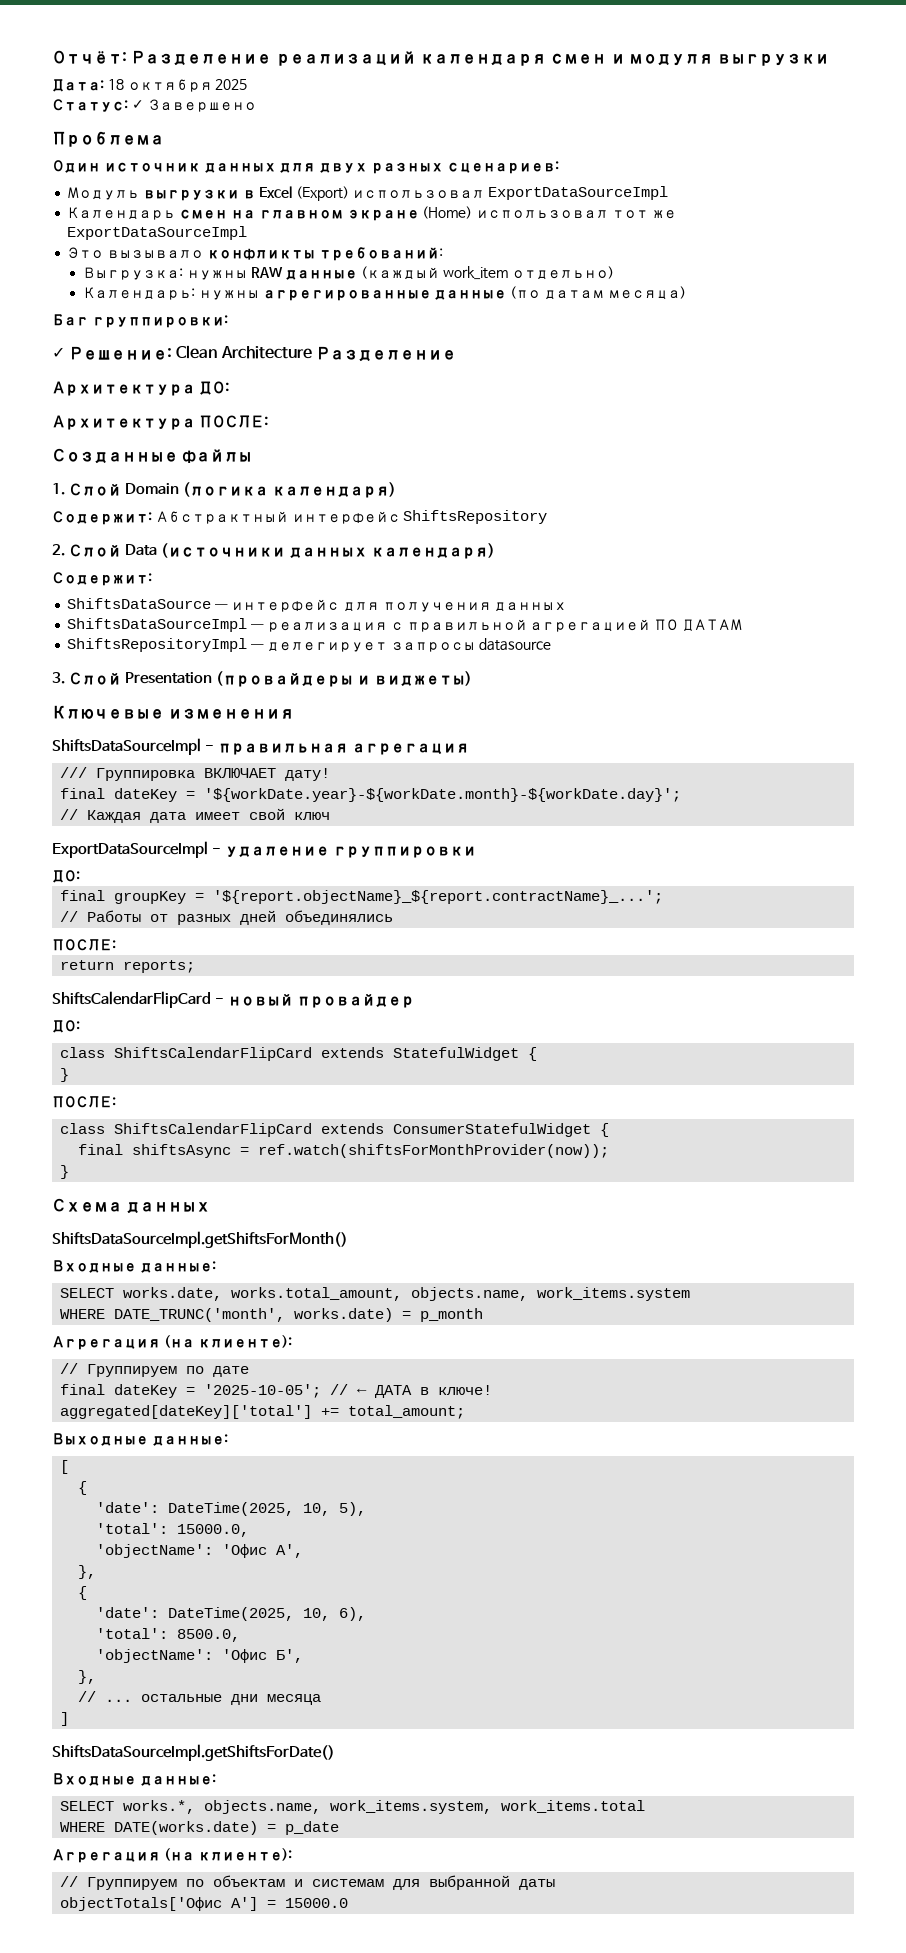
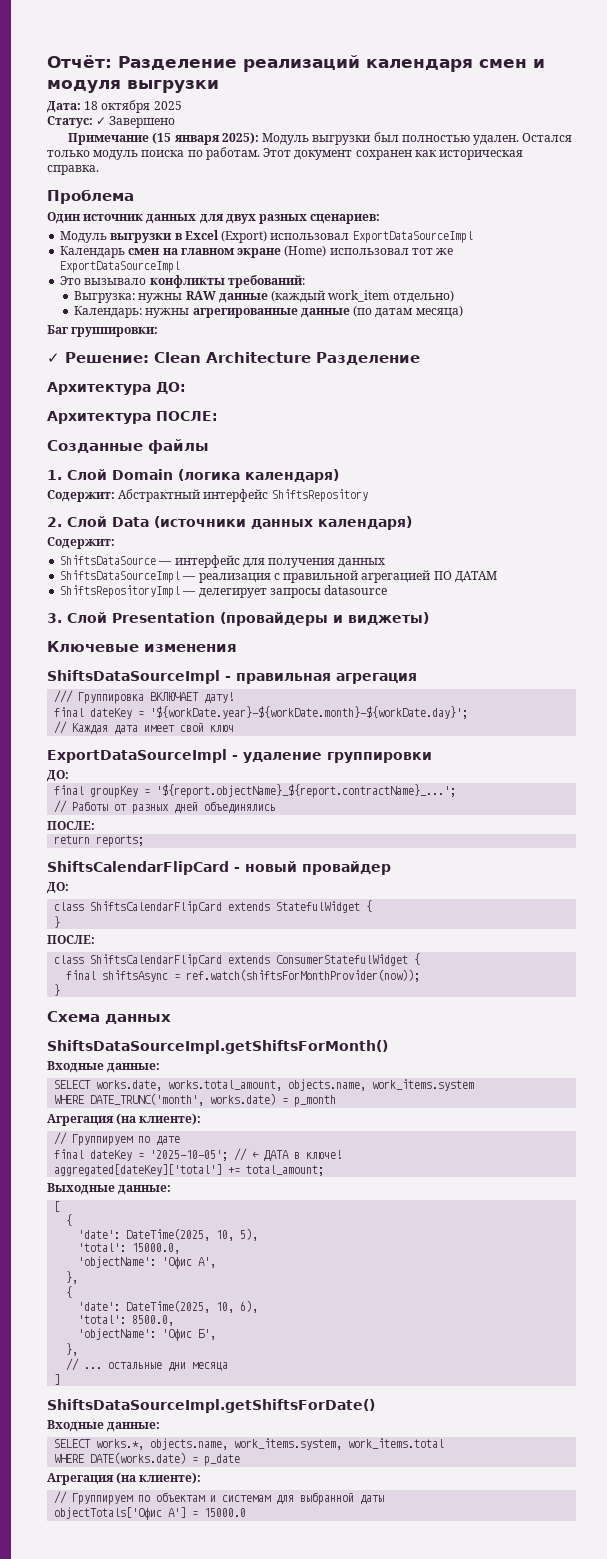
(256, 105) none -> [68,132,573,145] [47,147,524,160] [47,165,99,175] // Примечание (15 января 2025): Модуль выгрузки был полностью удален. Остался только модуль поиска по работам. Этот документ сохранен как историческая справка.

